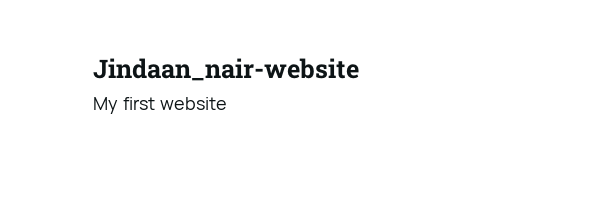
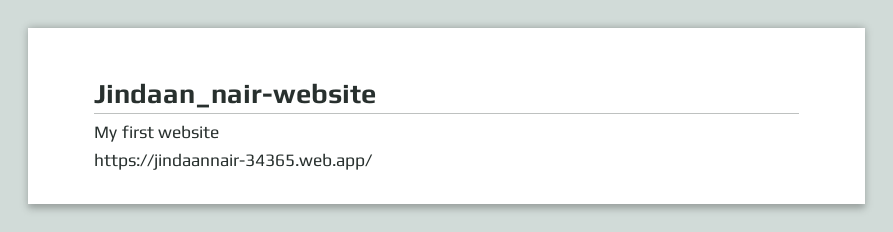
(227, 103) none -> [94,153,373,170] // https://jindaannair-34365.web.app/

